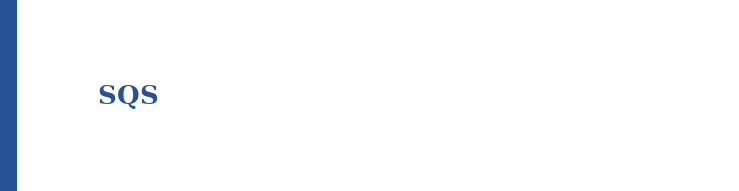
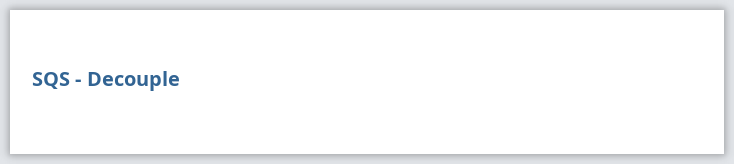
(159, 97) none -> [75,71,180,91] - Decouple

